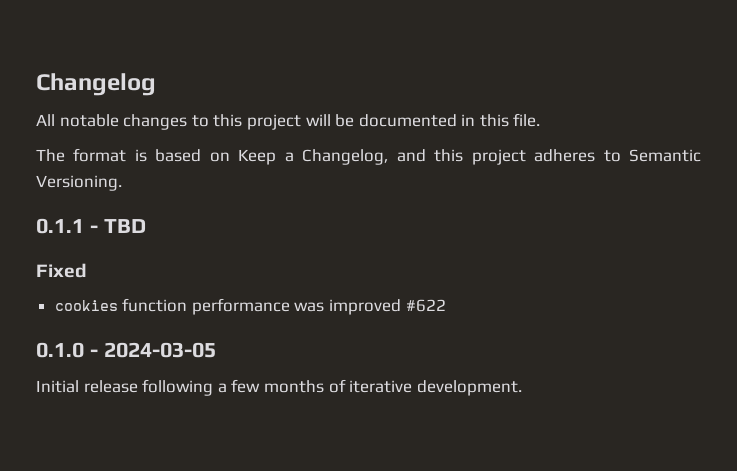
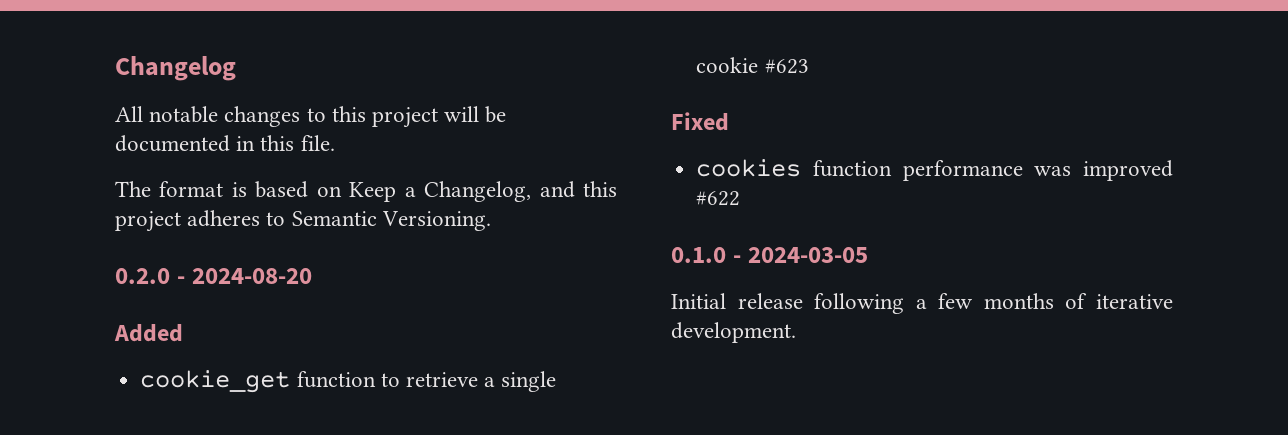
[36,218,146,234] 0.1.1 - TBD -> [115,268,312,284] [114,324,183,342] [140,370,557,393] [696,57,809,74] 0.2.0 - 2024-08-20 // Added // cookie_get function to retrieve a single cookie #623

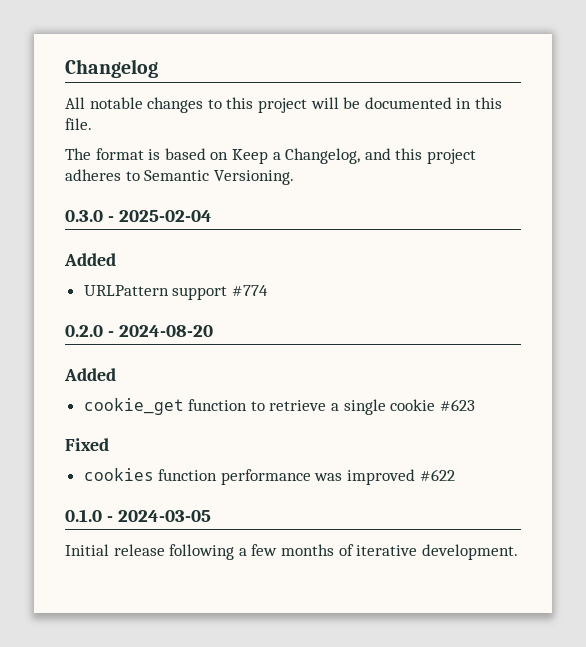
(491, 221) none -> [65,210,212,222] [64,253,116,266] [83,285,268,300] // 0.3.0 - 2025-02-04 // Added // URLPattern support #774

